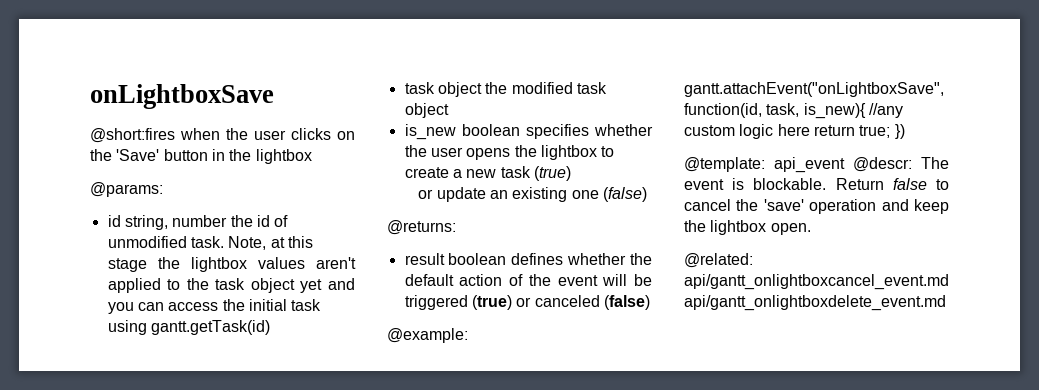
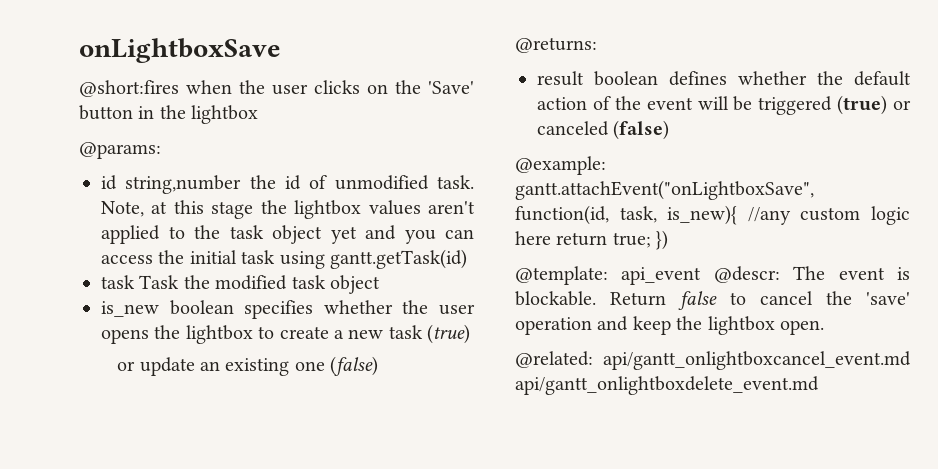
[124,215,228,230] string, number -> [125,175,242,194] string,number
[437,82,482,97] object -> [139,275,180,289] Task

